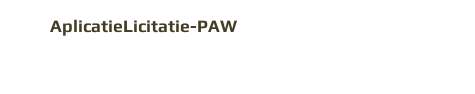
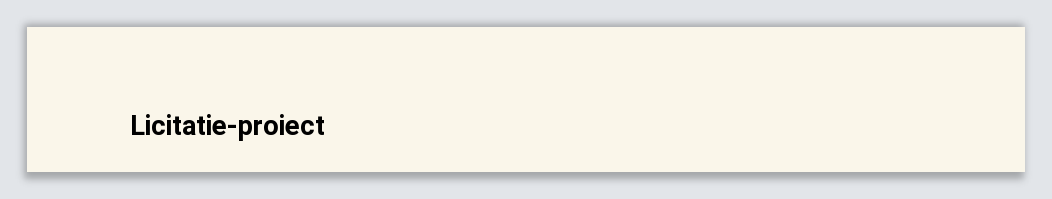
[50,19,238,36] AplicatieLicitatie-PAW -> [130,114,325,141] Licitatie-proiect

